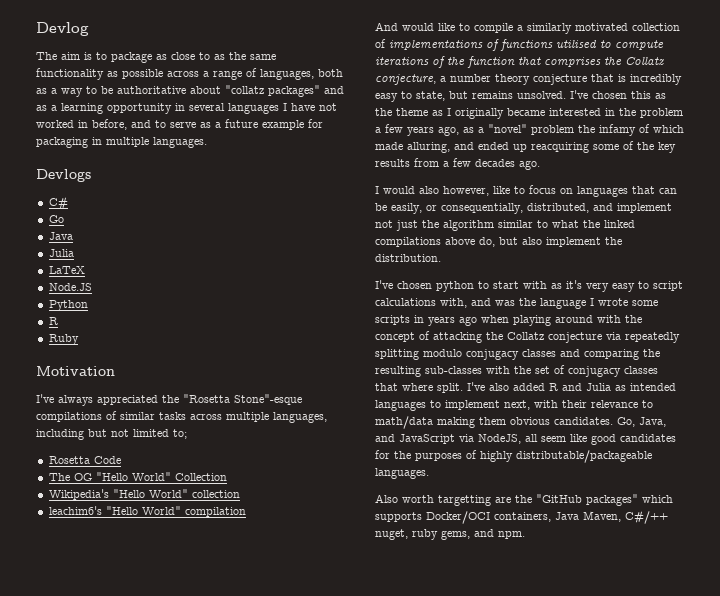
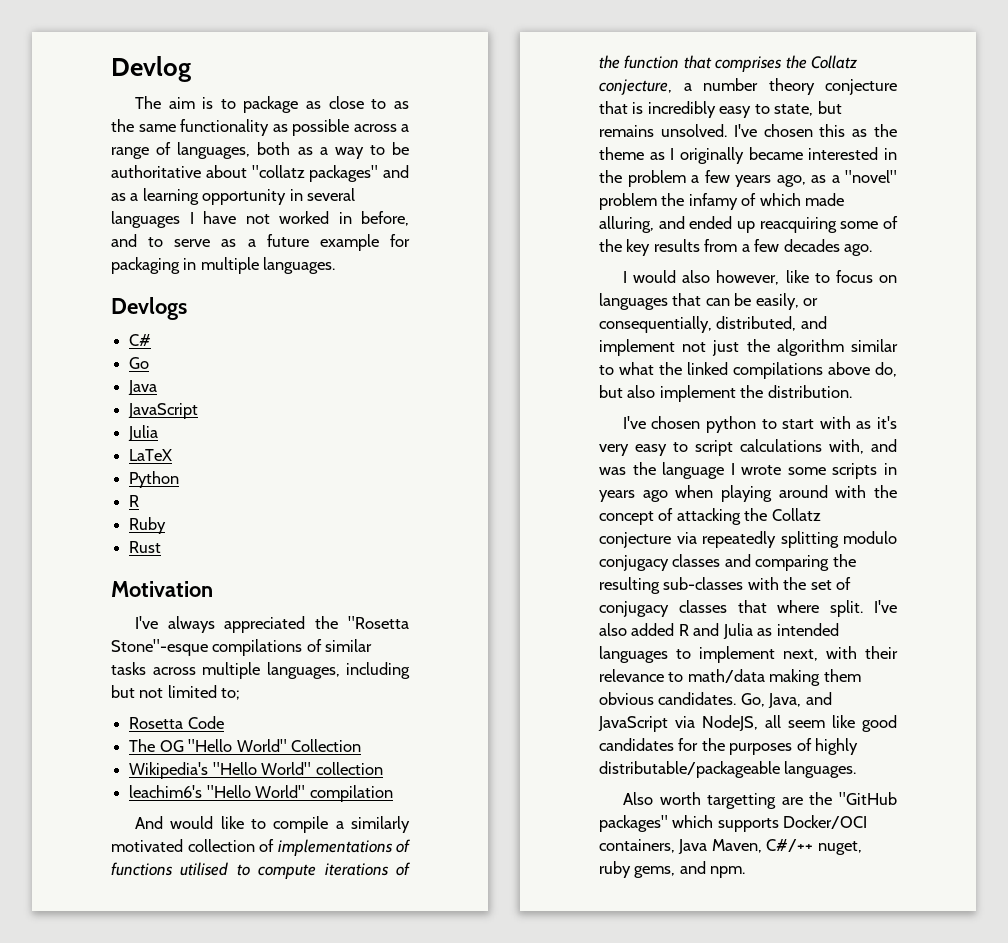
(73, 236) none -> [128,403,199,419] // JavaScript
[48,283,92,291] // Node.JS -> (173, 455) none
(79, 339) none -> [129,541,162,553] // Rust

